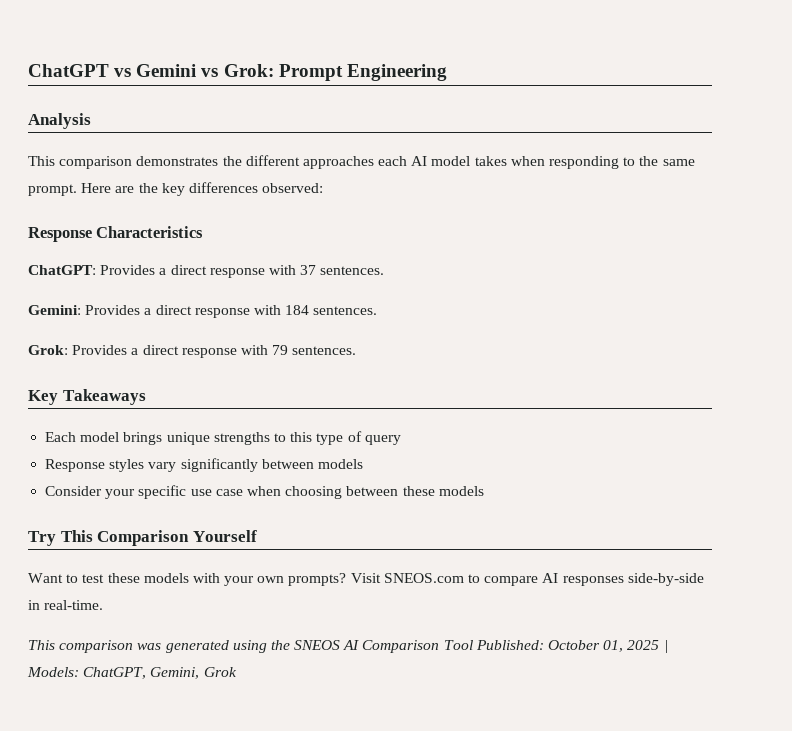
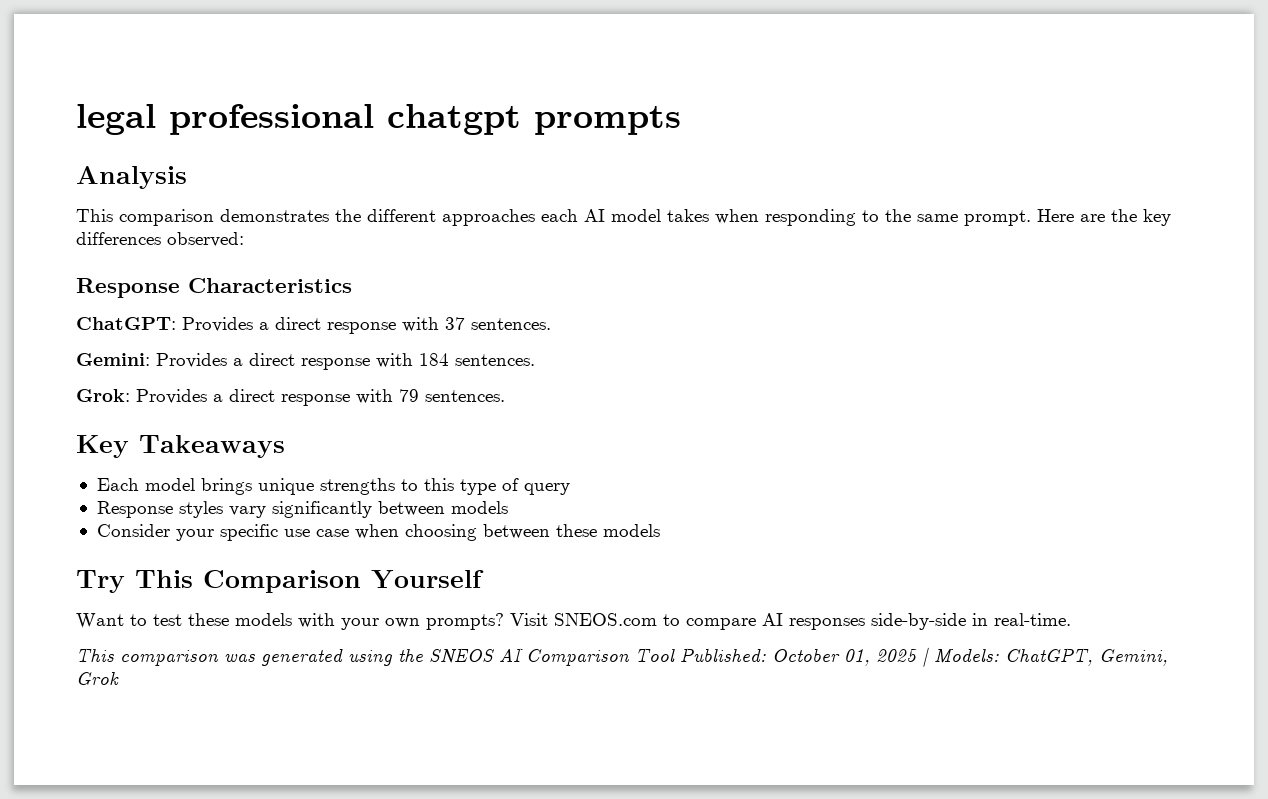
[28,64,447,81] ChatGPT vs Gemini vs Grok: Prompt Engineering -> [76,104,681,135] legal professional chatgpt prompts

